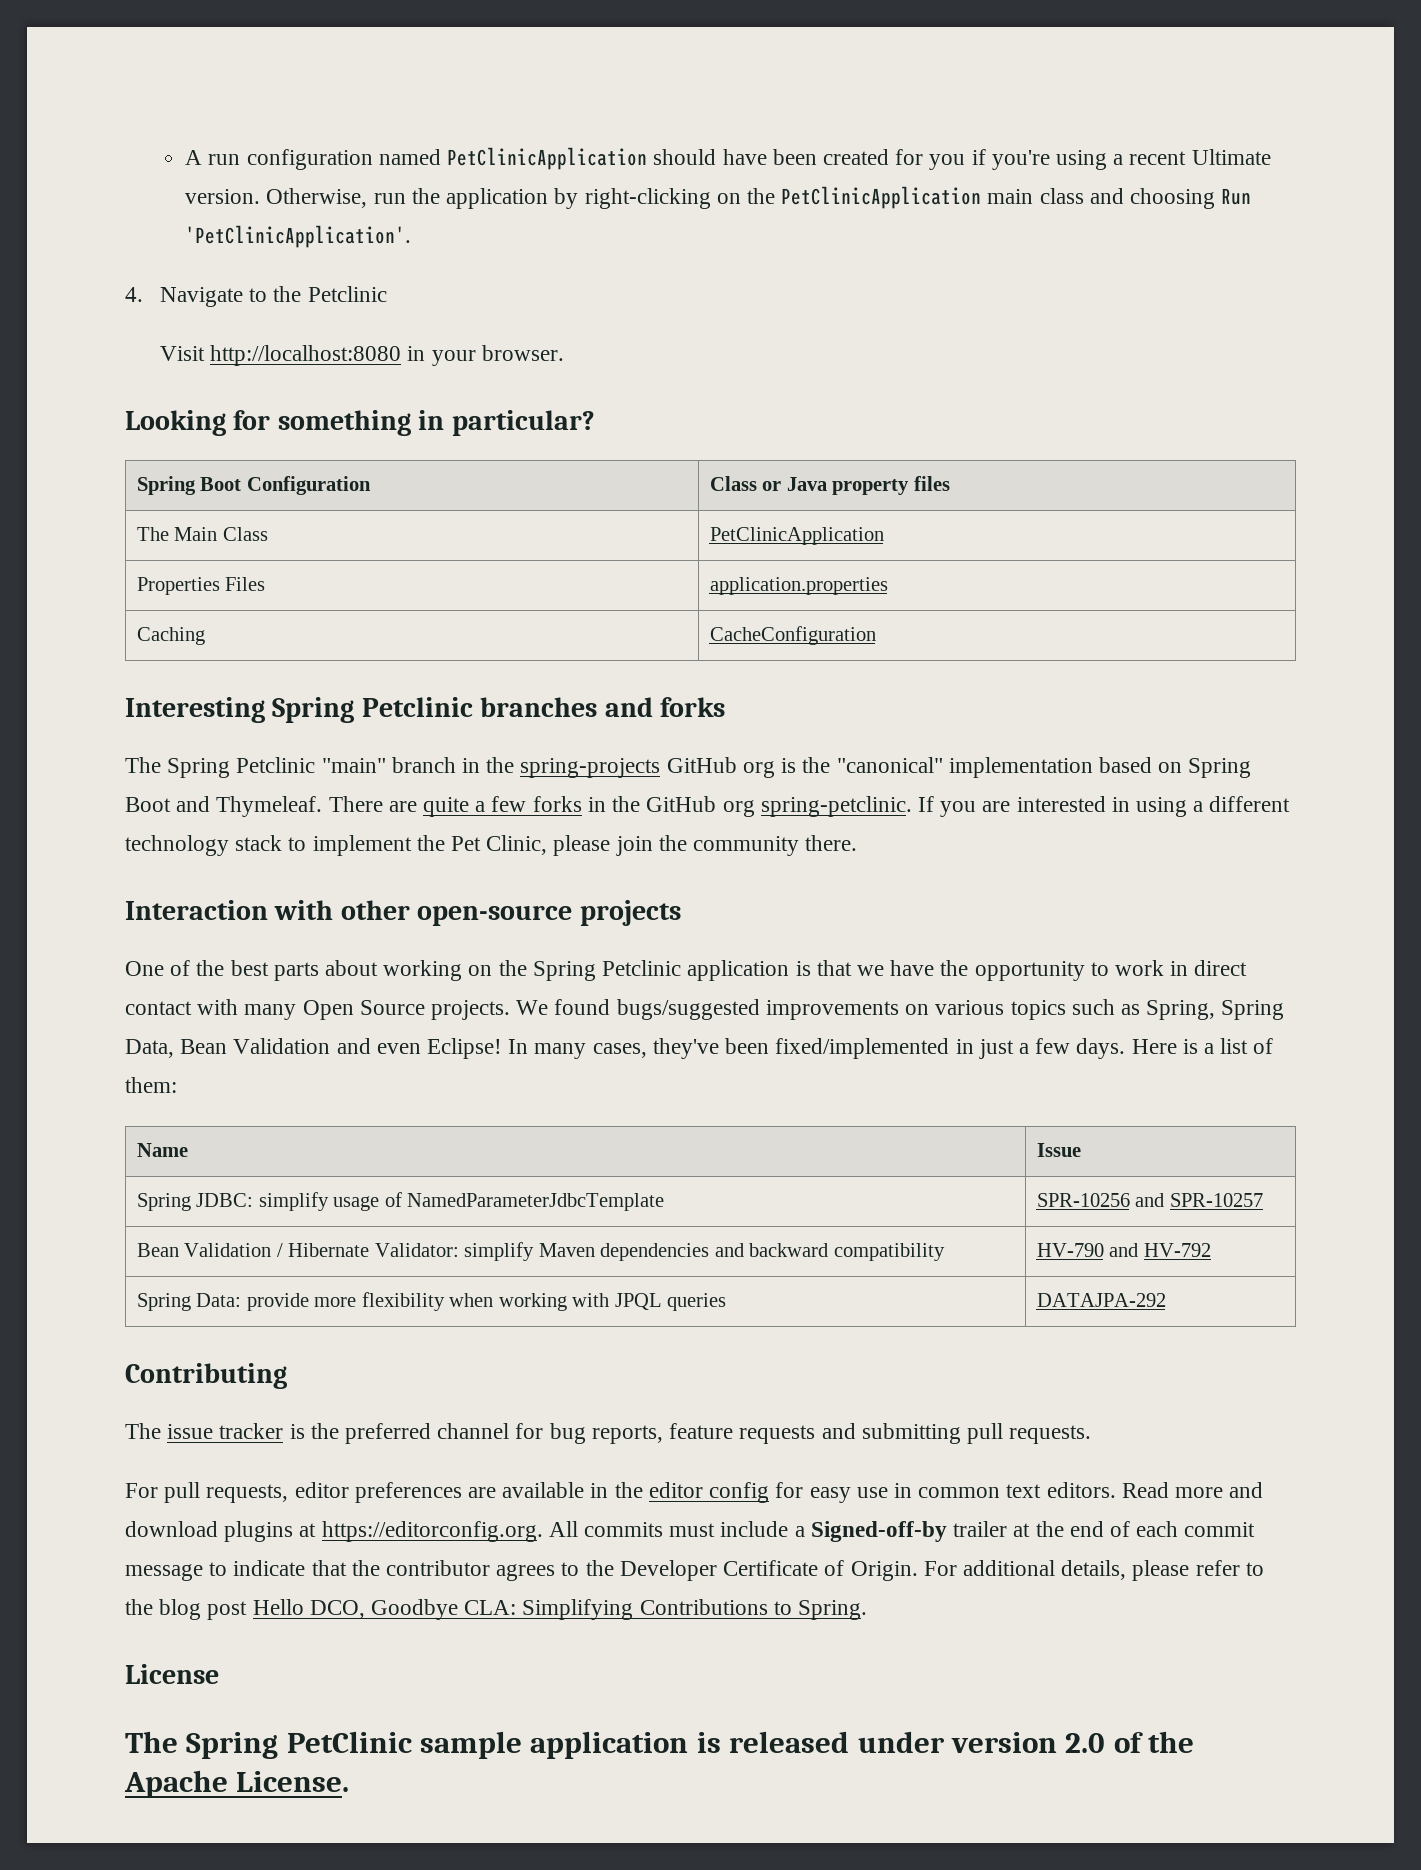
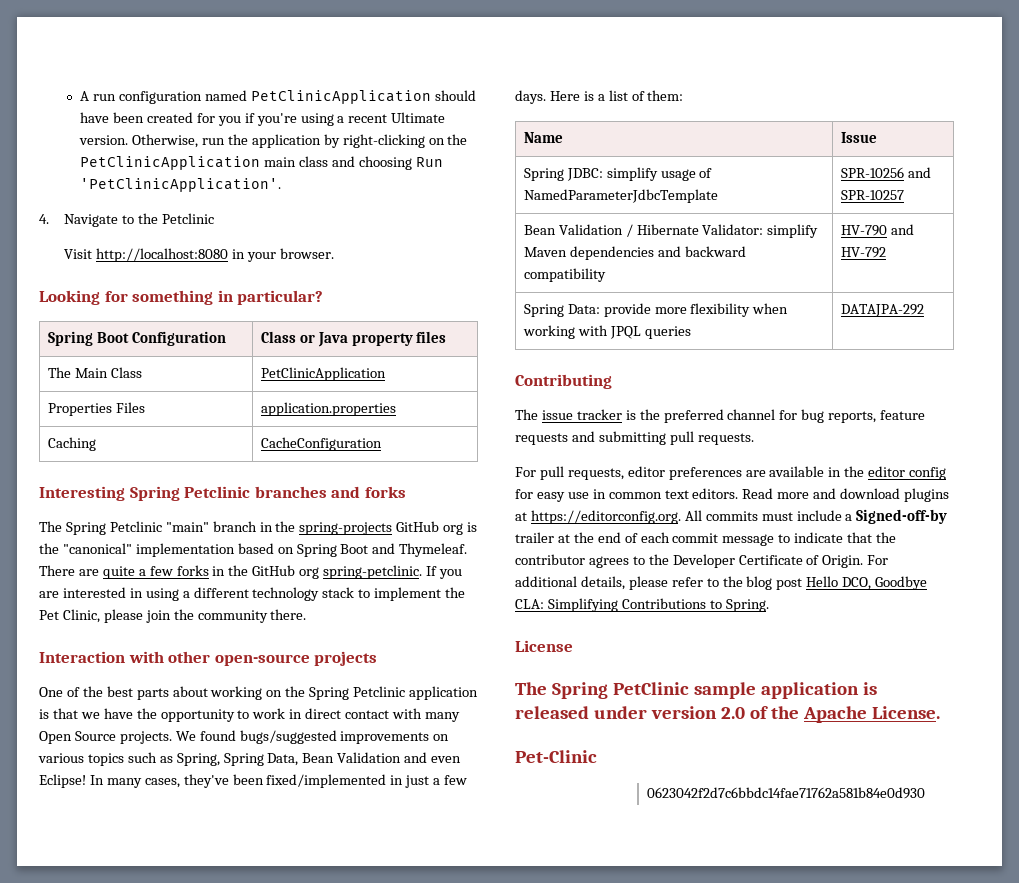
(350, 1781) none -> [515,750,597,763] [646,787,925,799] // Pet-Clinic // 0623042f2d7c6bbdc14fae71762a581b84e0d930

